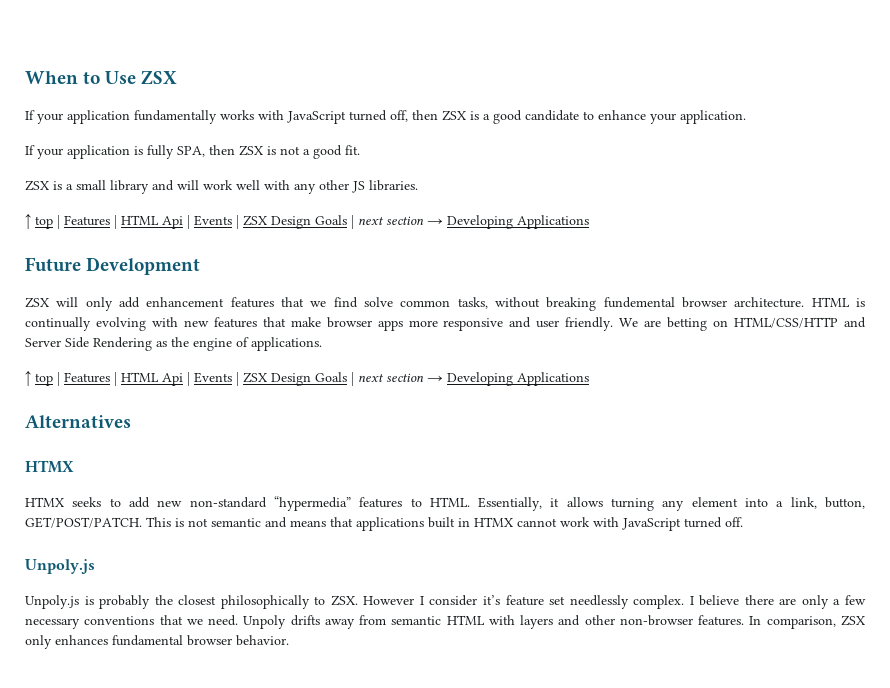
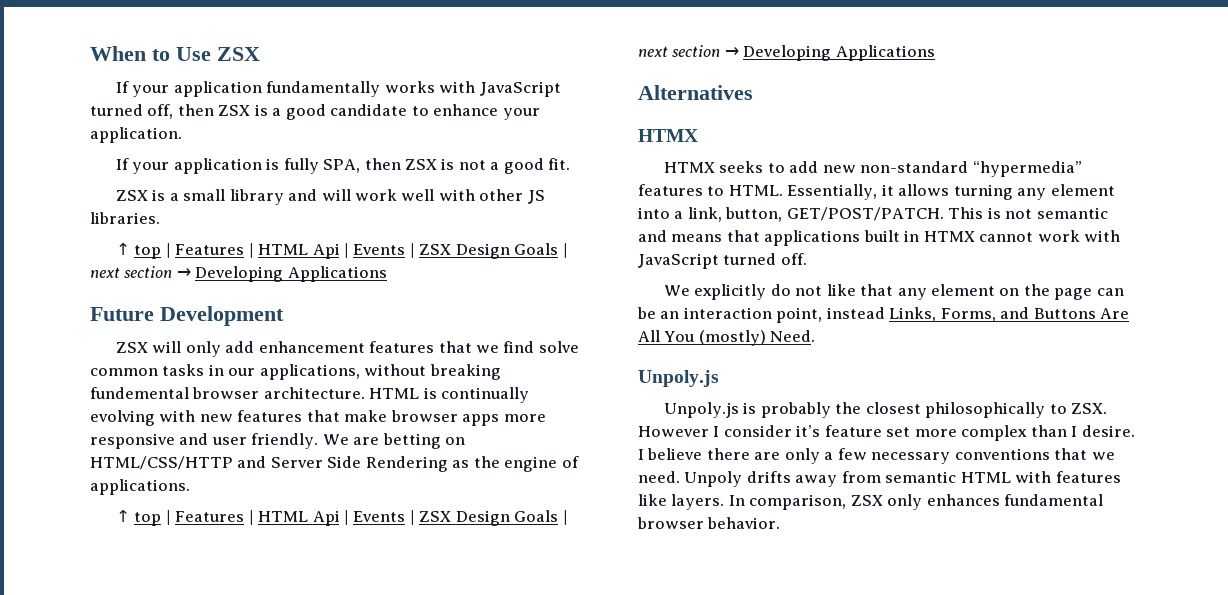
[294,183,316,194] any -> (475, 195) none
[457,297,488,309] tasks, -> [162,364,360,380] tasks in our applications,
(743, 522) none -> [663,284,1124,300] [637,307,1130,323] [638,330,816,346] // We explicitly do not like that any element on the page can be an interaction point, instead Links, Forms, and Buttons Are All You (mostly) Need.
[569,595,685,609] needlessly complex. -> [914,425,1135,441] more complex than I desire.
[520,615,745,629] layers and other non-browser features. -> [1055,471,1121,483] [638,494,725,510] features like layers.

